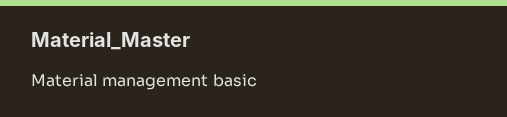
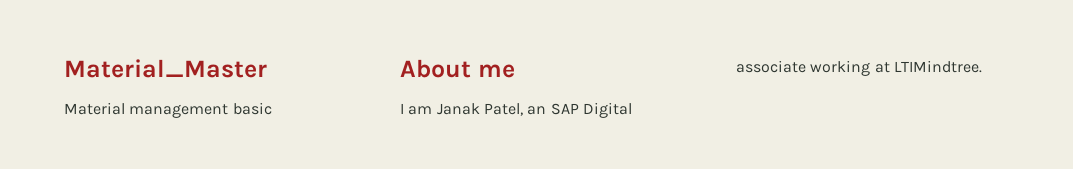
(257, 80) none -> [400,59,515,78] [400,102,632,118] [736,60,982,76] // About me // I am Janak Patel, an SAP Digital associate working at LTIMindtree.

